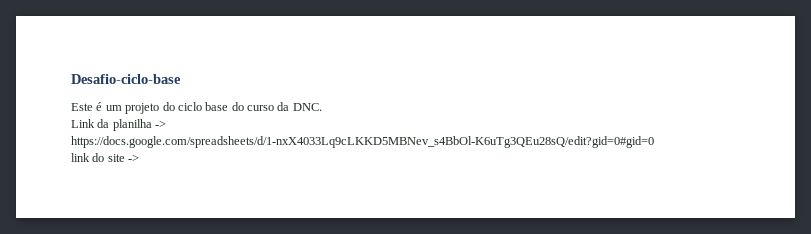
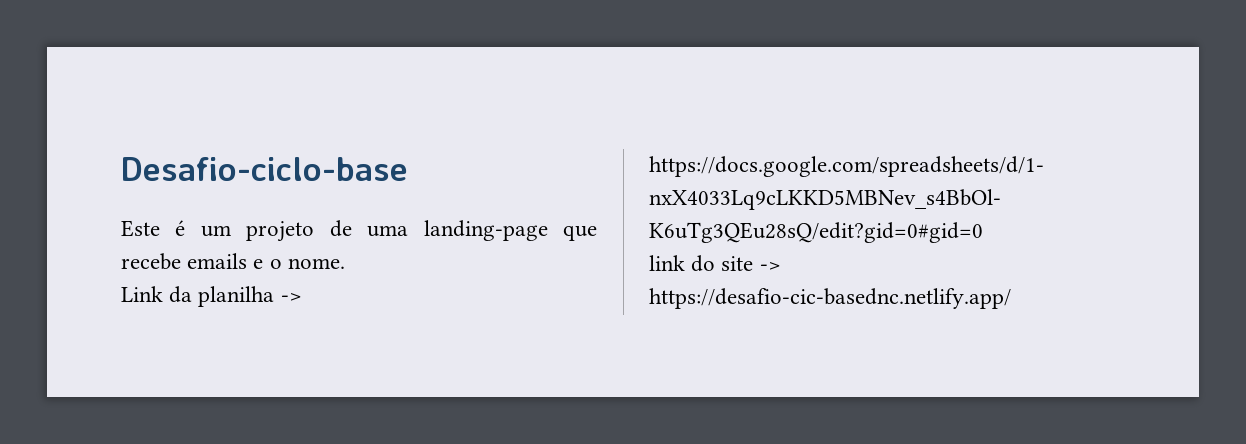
[162,102,322,111] do ciclo base do curso da DNC. -> [329,220,597,241] [121,253,345,270] de uma landing-page que recebe emails e o nome.
(140, 158) none -> [649,288,1011,309] https://desafio-cic-basednc.netlify.app/

